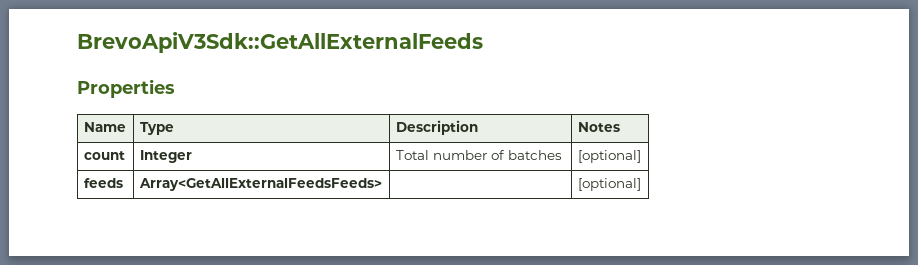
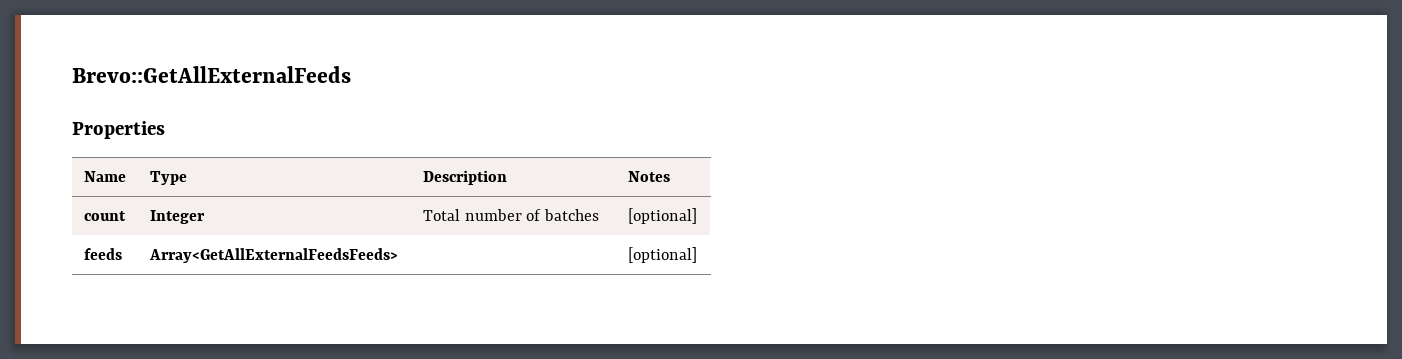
[77,32,483,53] BrevoApiV3Sdk::GetAllExternalFeeds -> [72,66,351,83] Brevo::GetAllExternalFeeds

